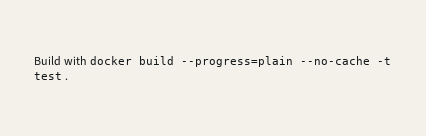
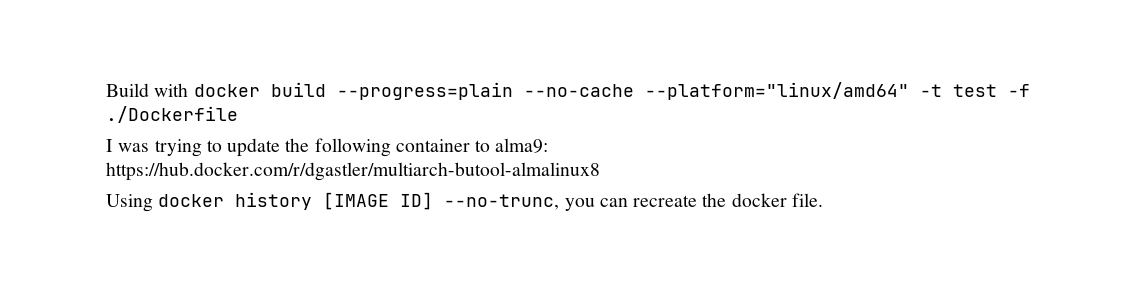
(371, 60) none -> [644,82,909,100] --platform="linux/amd64"
[65,78,69,80] . -> [1007,84,1030,97] [106,106,238,123] [106,138,549,157] [106,162,600,181] [106,192,823,212] -f ./Dockerfile // I was trying to update the following container to alma9: https://hub.docker.com/r/dgastler/multiarch-butool-almalinux8 // Using docker history [IMAGE ID] --no-trunc, you can recreate the docker file.

